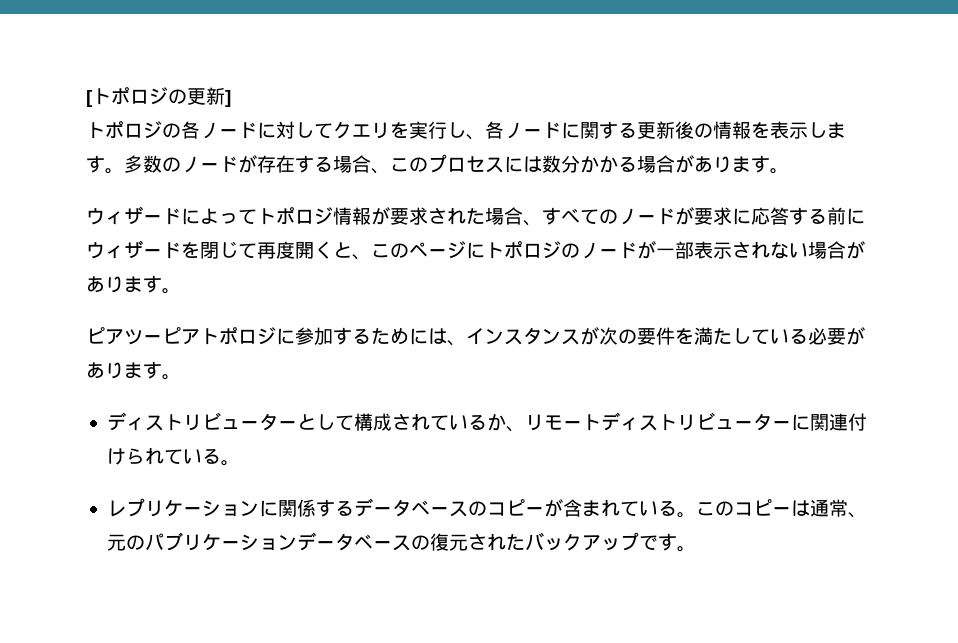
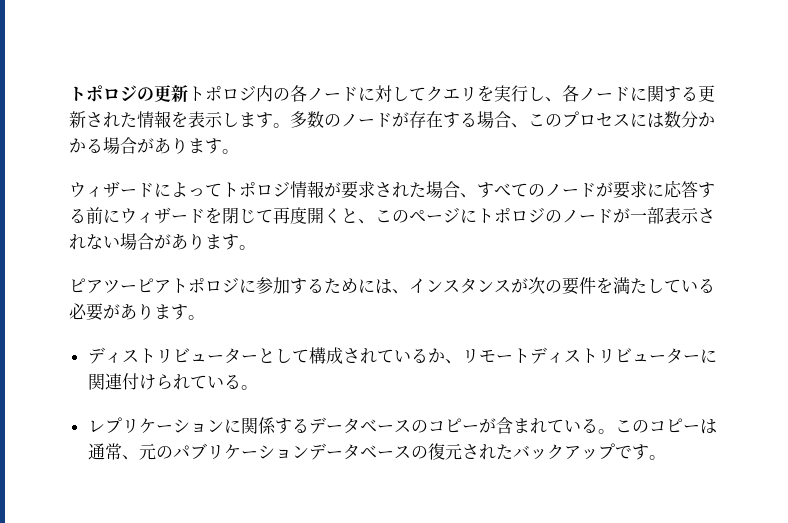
[86,90,93,107] [ -> (69, 93) none
[225,90,231,107] [86,121,162,139] ] // トポロジ -> [188,85,273,102] トポロジ内
[675,121,713,139] 後の -> [86,112,137,128] された

